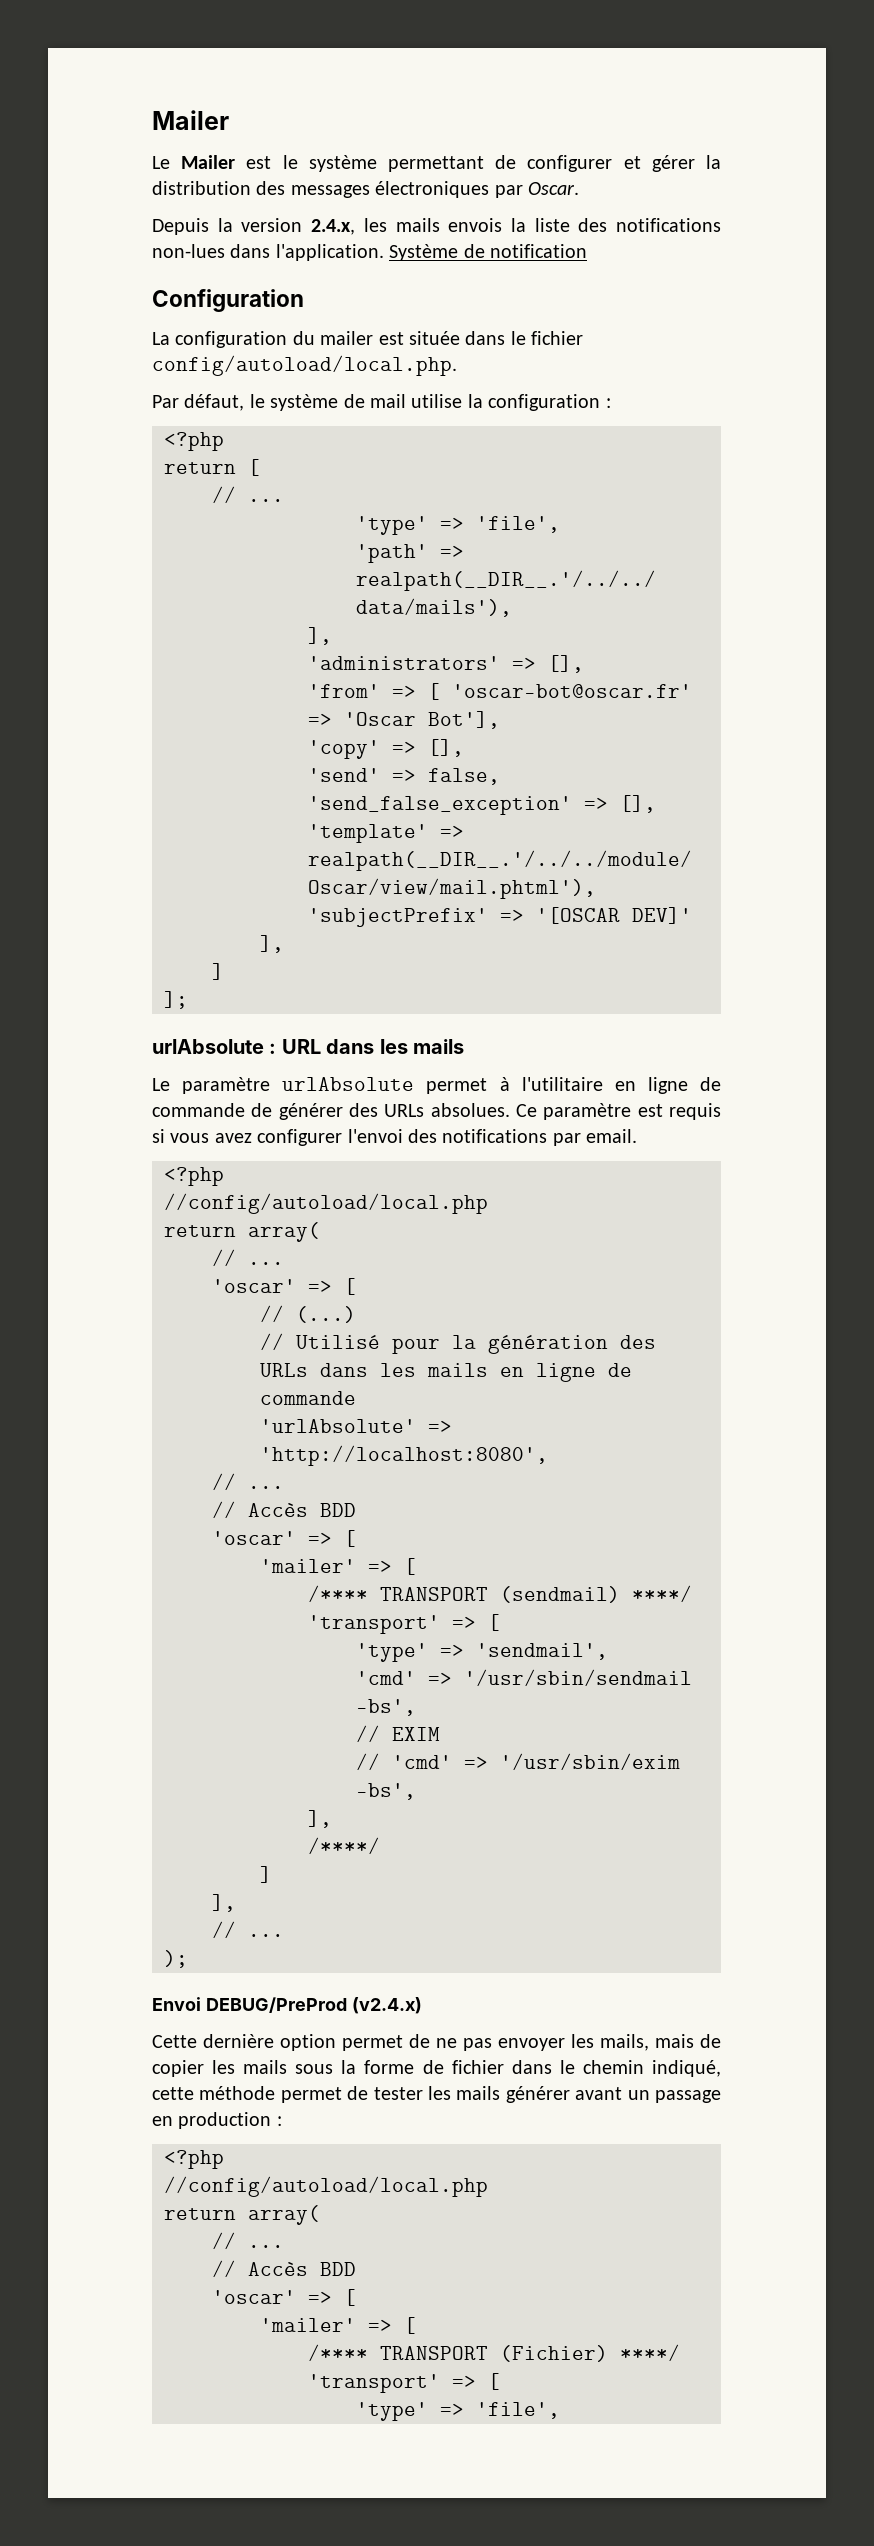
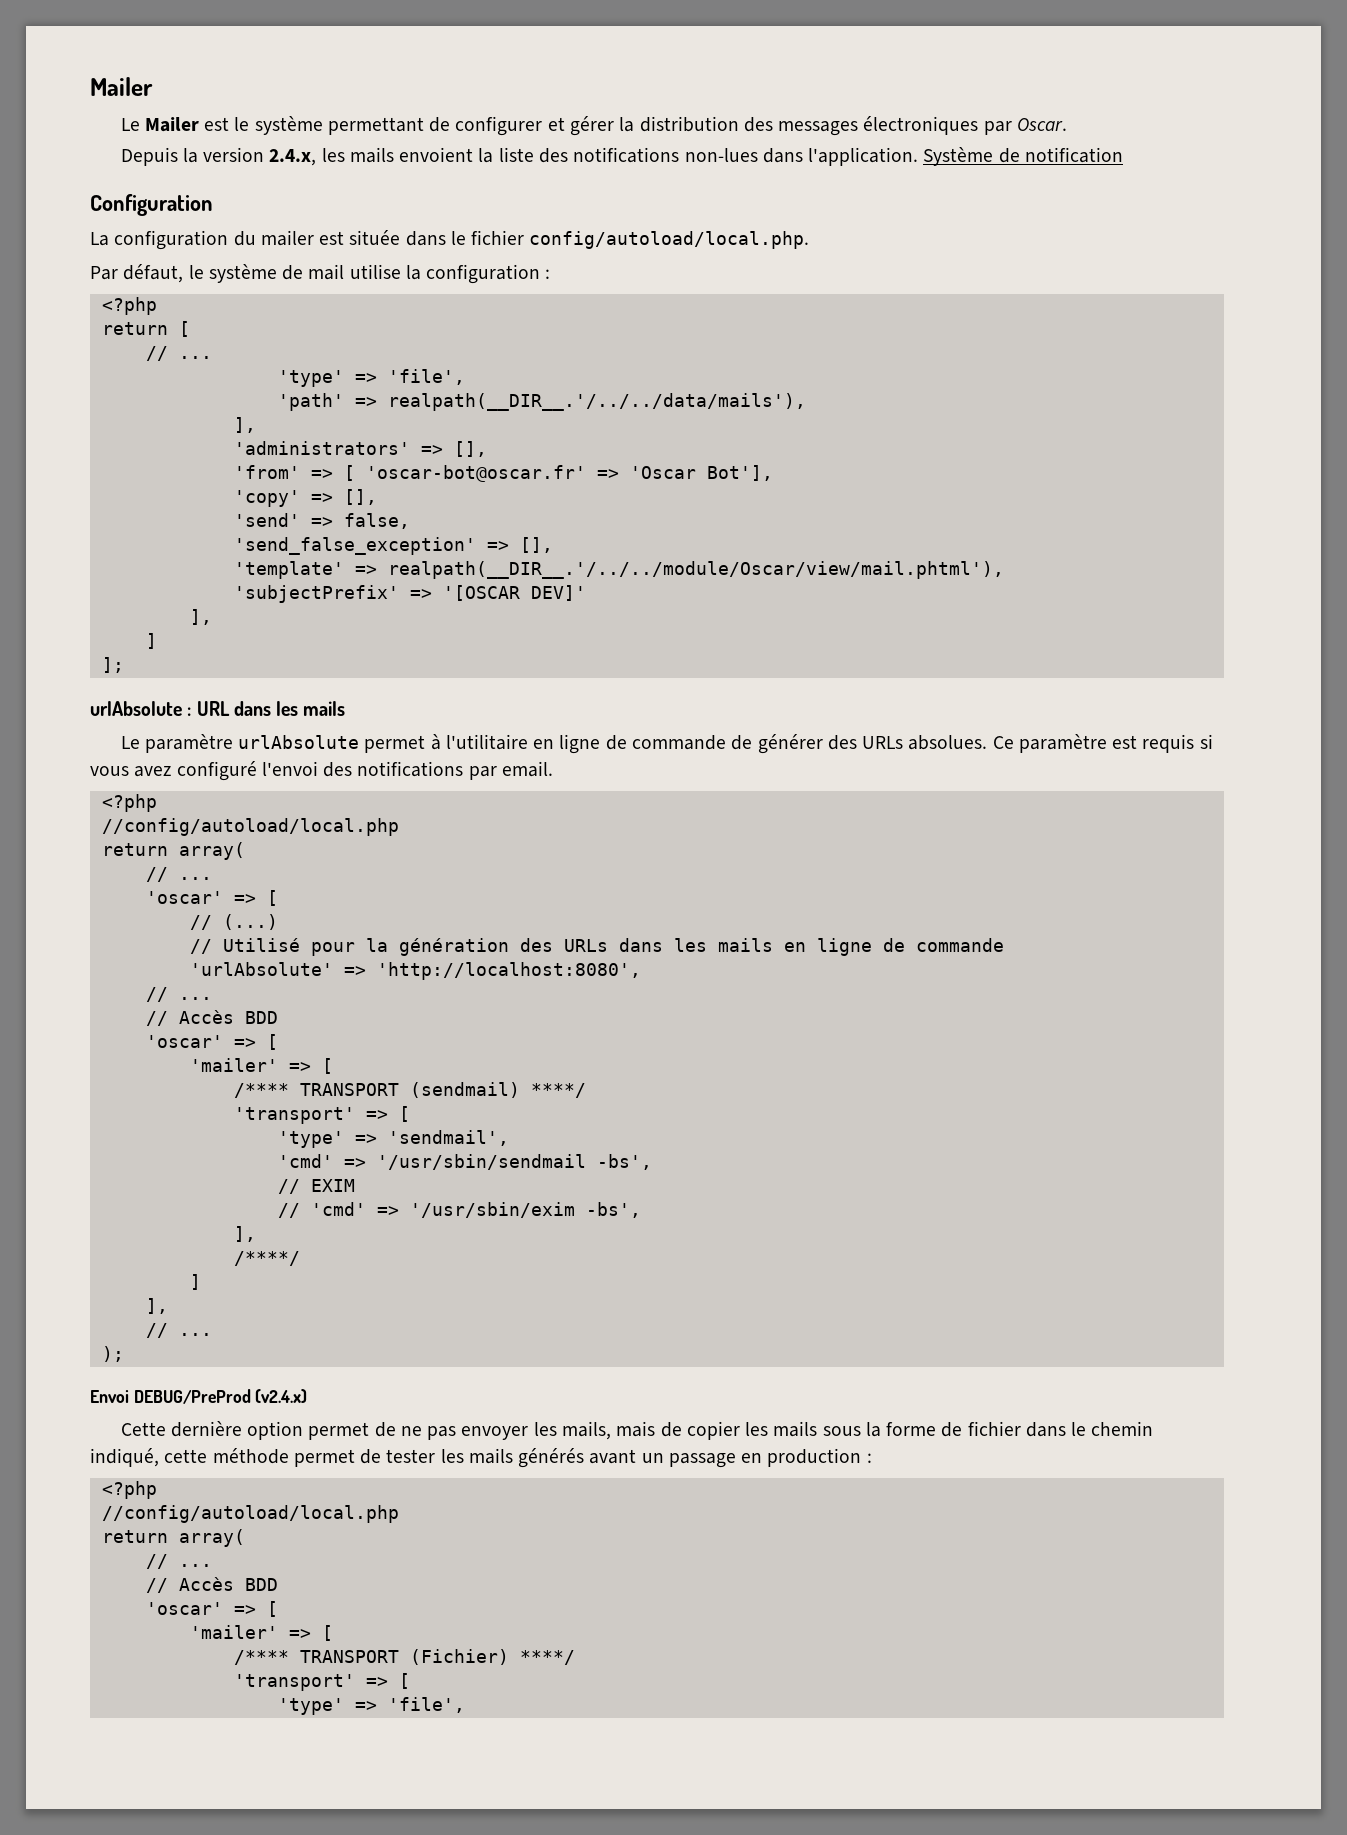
[448,218,503,232] envois -> [399,147,474,162] envoient
[257,1129,343,1146] configurer -> [176,761,257,781] configuré
[505,2086,570,2103] générer -> [518,1448,585,1468] générés

